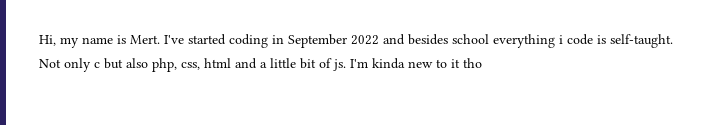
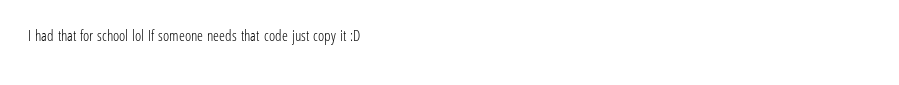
[39,34,673,48] [39,58,482,72] Hi, my name is Mert. I've started coding in September 2022 and besides school everything i code is self-taught. Not only c but also php, css, html and a little bit of js. I'm kinda new to it tho -> [28,29,360,45] I had that for school lol If someone needs that code just copy it :D

